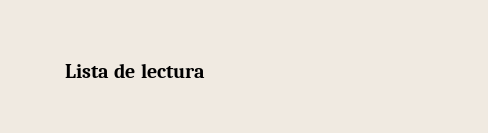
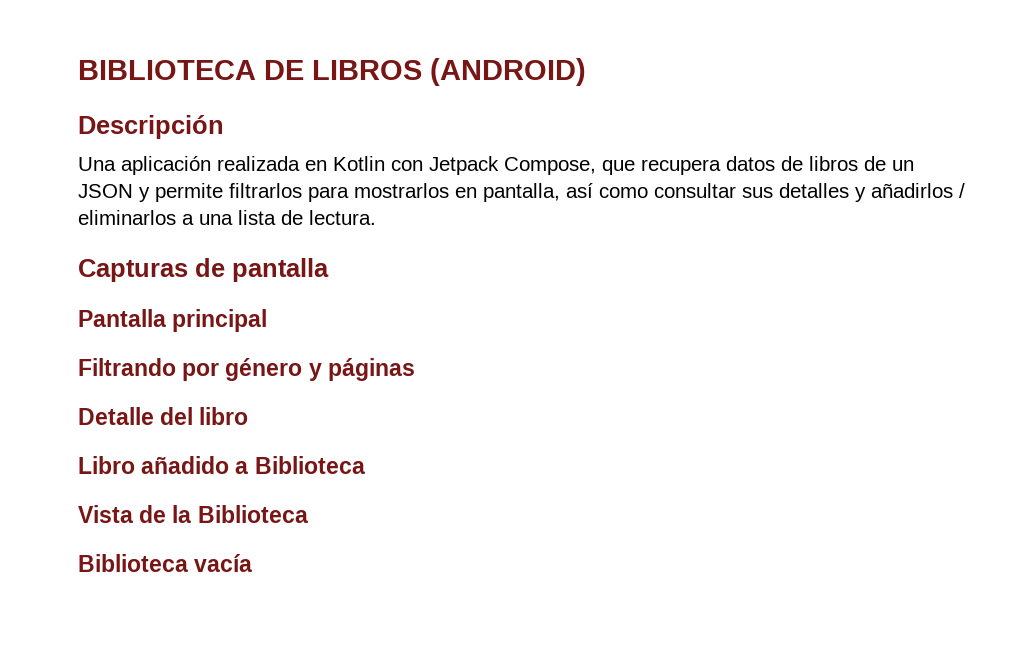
[65,63,205,78] Lista de lectura -> [78,58,586,86] [78,115,224,139] [78,156,914,175] [78,183,965,202] [78,210,376,225] [78,258,329,282] [78,309,268,332] [78,358,415,381] [78,407,249,425] [78,456,365,474] [78,505,308,523] [78,554,253,572] BIBLIOTECA DE LIBROS (ANDROID) // Descripción // Una aplicación realizada en Kotlin con Jetpack Compose, que recupera datos de libros de un JSON y permite filtrarlos para mostrarlos en pantalla, así como consultar sus detalles y añadirlos / eliminarlos a una lista de lectura. // Capturas de pantalla // Pantalla principal // Filtrando por género y páginas // Detalle del libro // Libro añadido a Biblioteca // Vista de la Biblioteca // Biblioteca vacía

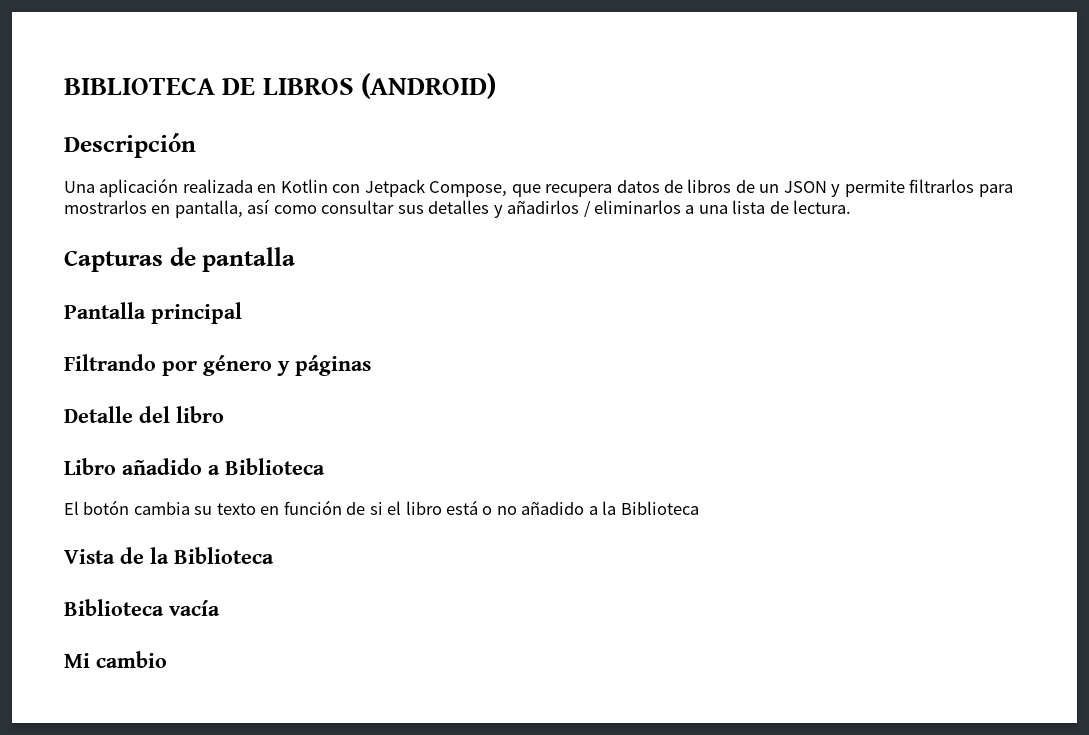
(365, 465) none -> [64,500,699,515] // El botón cambia su texto en función de si el libro está o no añadido a la Biblioteca
(253, 563) none -> [64,651,167,668] // Mi cambio

